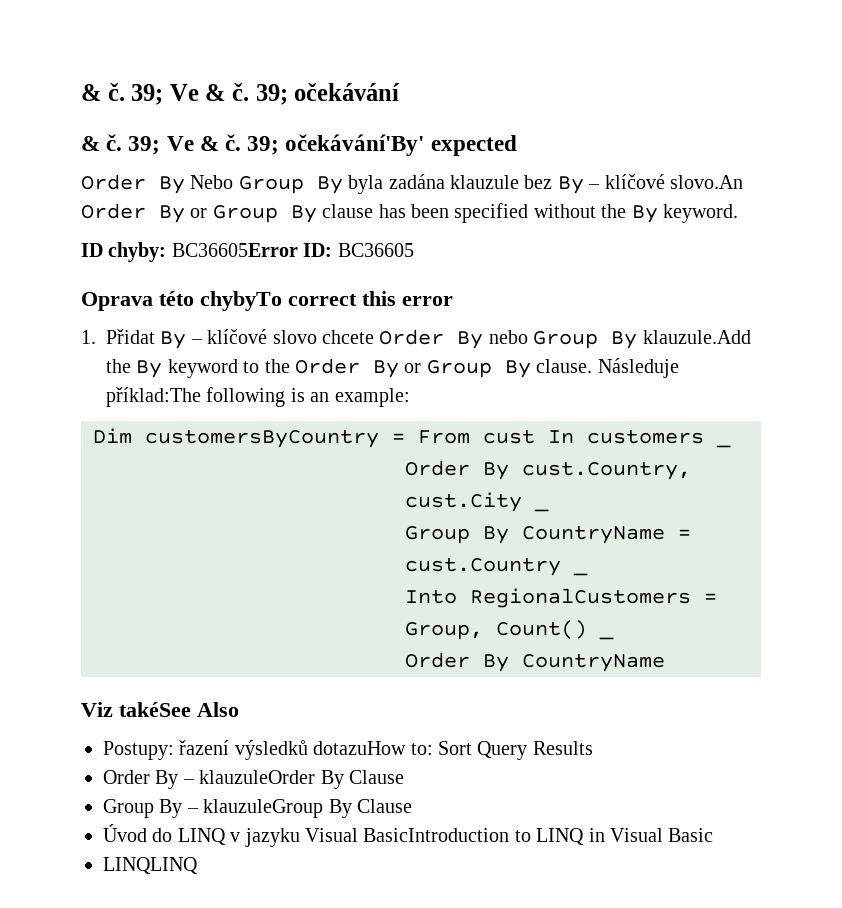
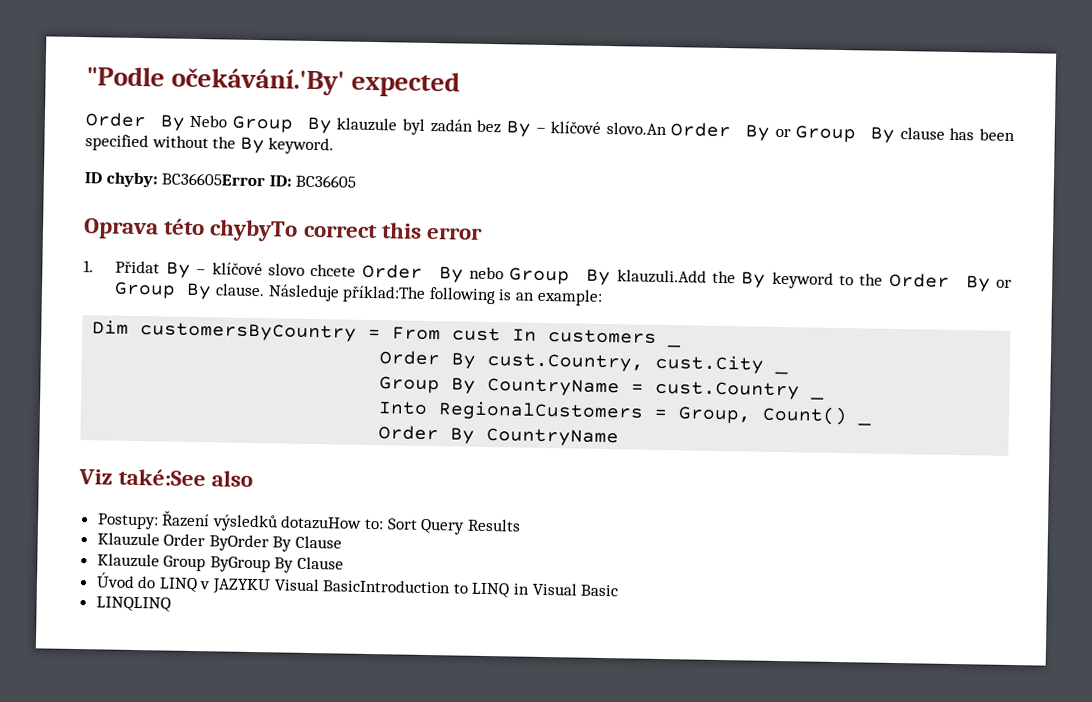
[81,83,401,105] [81,134,425,156] & č. 39; Ve & č. 39; očekávání // & č. 39; Ve & č. 39; očekávání'By' -> [86,66,346,96] "Podle očekávání.'By'
[348,174,519,194] byla zadána klauzule -> [336,117,473,135] klauzule byl zadán
[642,330,751,344] klauzule.Add -> [616,269,707,284] klauzuli.Add
[119,702,239,717] takéSee Also -> [118,468,254,488] také:See also
[179,740,230,755] řazení -> [161,510,211,528] Řazení
[103,770,404,789] [103,799,324,818] Order By – klauzuleOrder By Clause // Group By – klauzuleGroup -> [96,532,343,552] [96,553,271,573] Klauzule Order ByOrder By Clause // Klauzule Group ByGroup
[244,828,300,847] jazyku -> [212,578,272,595] JAZYKU

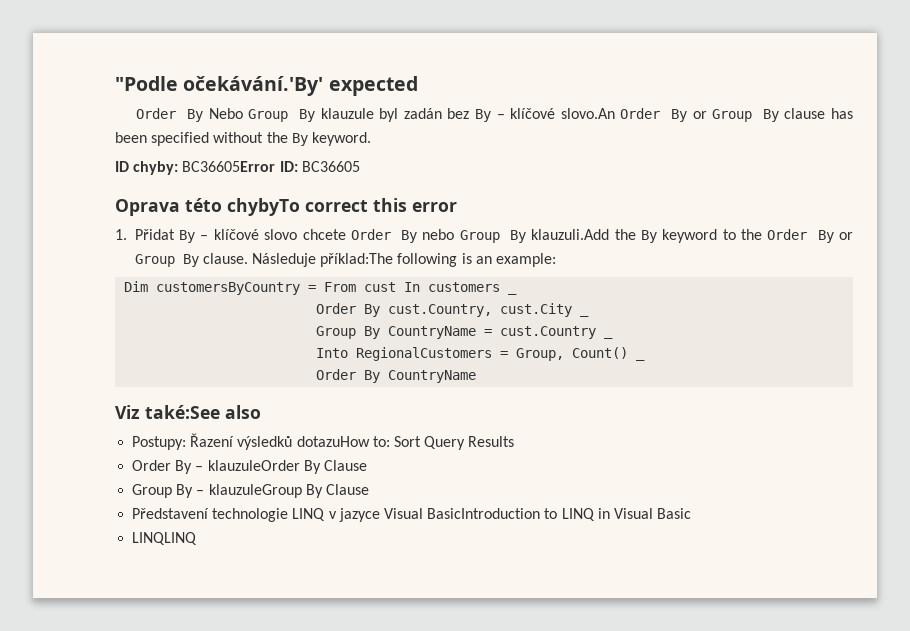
[96,532,343,552] [96,553,345,573] [95,572,157,589] Klauzule Order ByOrder By Clause // Klauzule Group ByGroup By Clause // Úvod do -> [132,460,367,474] [132,484,369,498] [132,508,289,522] Order By – klauzuleOrder By Clause // Group By – klauzuleGroup By Clause // Představení technologie
[212,578,272,595] JAZYKU -> [338,508,380,522] jazyce

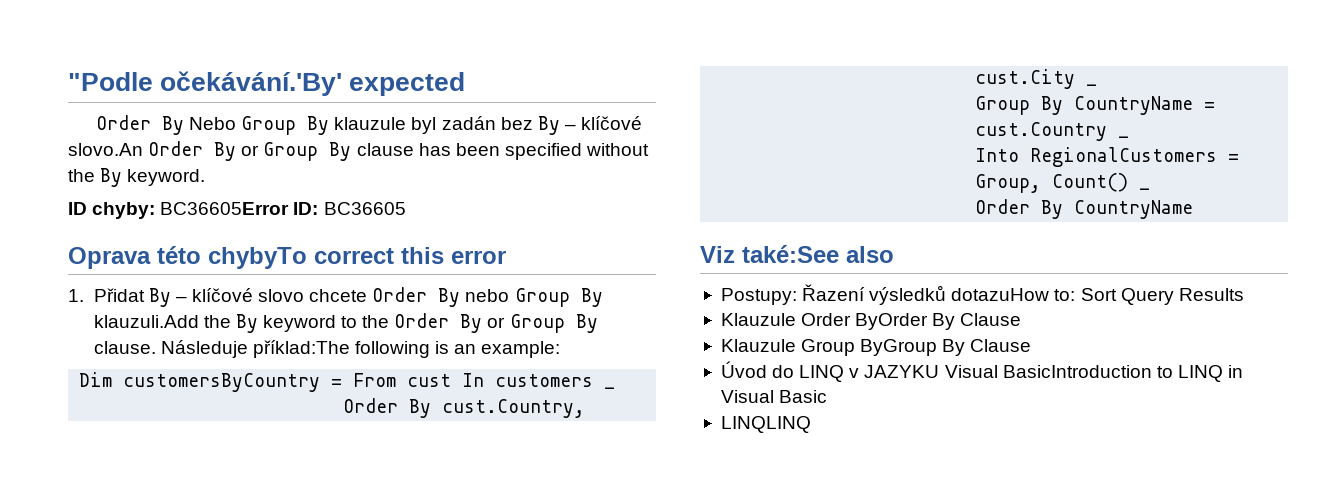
[132,460,367,474] [132,484,369,498] [132,508,289,522] Order By – klauzuleOrder By Clause // Group By – klauzuleGroup By Clause // Představení technologie -> [720,313,1022,330] [720,339,1032,356] [720,361,795,378] Klauzule Order ByOrder By Clause // Klauzule Group ByGroup By Clause // Úvod do
[338,508,380,522] jazyce -> [864,365,940,378] JAZYKU

